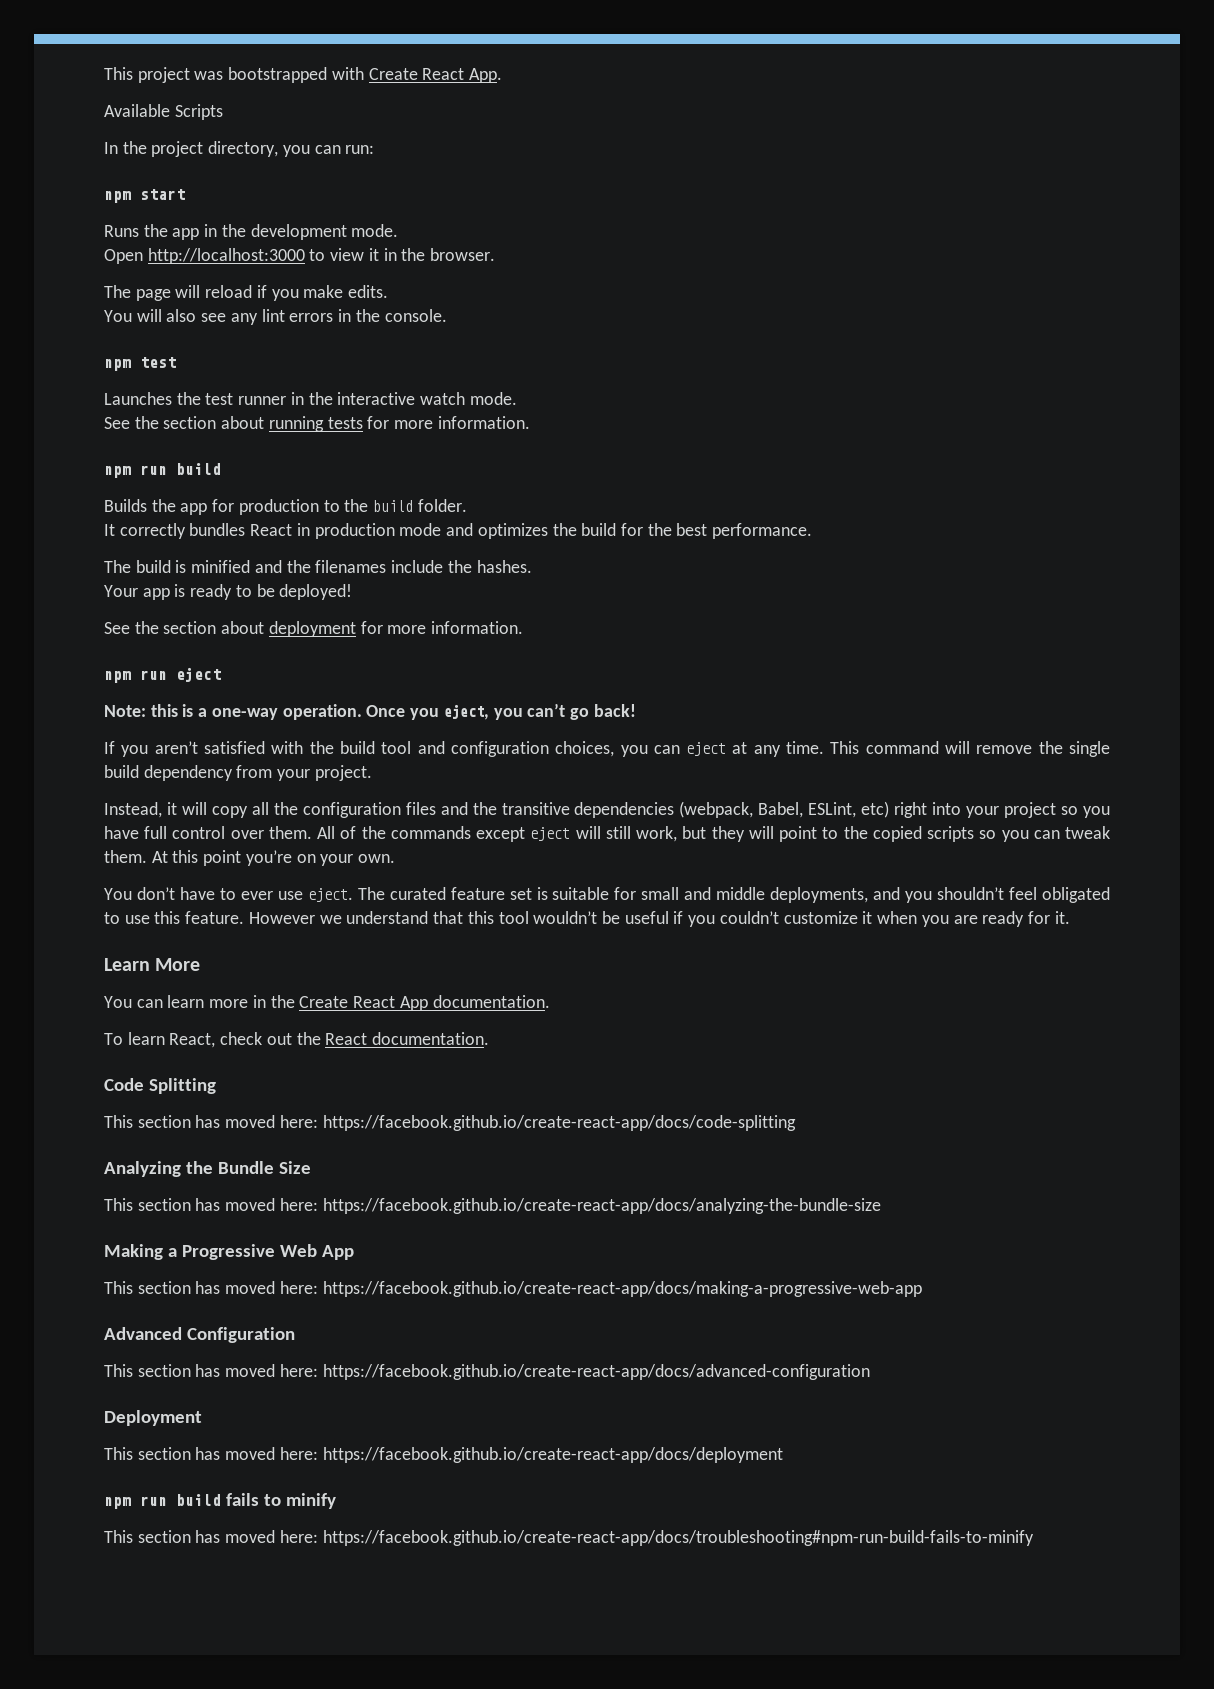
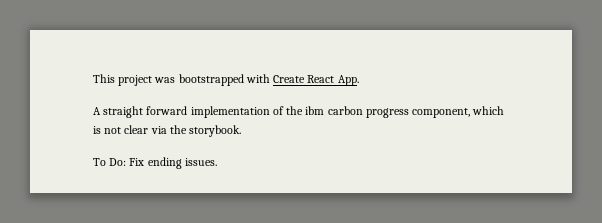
[104,104,223,120] [104,141,375,157] [104,189,185,203] [104,224,399,240] [104,248,496,264] [104,285,389,301] [104,309,447,325] [104,357,176,371] [104,392,517,405] [104,416,530,432] [104,463,221,478] [104,499,467,515] [104,523,813,539] [104,560,532,573] [104,584,353,600] [104,621,524,637] [104,667,221,683] [104,703,636,720] [104,741,1111,757] [104,765,372,781] [104,801,1111,818] [104,826,1111,842] [104,850,396,866] [104,887,1111,903] [104,911,1070,927] [104,958,201,971] [104,995,550,1011] [104,1032,490,1048] [104,1078,216,1094] [104,1115,796,1131] [104,1161,311,1177] [104,1198,881,1214] [104,1244,354,1260] [104,1281,922,1297] [104,1327,295,1343] [104,1364,870,1380] [104,1410,202,1426] [104,1447,783,1463] [104,1493,336,1509] [104,1530,1034,1546] Available Scripts // In the project directory, you can run: // npm start // Runs the app in the development mode. // Open http://localhost:3000 to view it in the browser. // The page will reload if you make edits. // You will also see any lint errors in the console. // npm test // Launches the test runner in the interactive watch mode. // See the section about running tests for more information. // npm run build // Builds the app for production to the build folder. // It correctly bundles React in production mode and optimizes the build for the best performance. // The build is minified and the filenames include the hashes. // Your app is ready to be deployed! // See the section about deployment for more information. // npm run eject // Note: this is a one-way operation. Once you eject, you can’t go back! // If you aren’t satisfied with the build tool and configuration choices, you can eject at any time. This command will remove the single build dependency from your project. // Instead, it will copy all the configuration files and the transitive dependencies (webpack, Babel, ESLint, etc) right into your project so you have full control over them. All of the commands except eject will still work, but they will point to the copied scripts so you can tweak them. At this point you’re on your own. // You don’t have to ever use eject. The curated feature set is suitable for small and middle deployments, and you shouldn’t feel obligated to use this feature. However we understand that this tool wouldn’t be useful if you couldn’t customize it when you are ready for it. // Learn More // You can learn more in the Create React App documentation. // To learn React, check out the React documentation. // Code Splitting // This section has moved here: https://facebook.github.io/create-react-app/docs/code-splitting // Analyzing the Bundle Size // This section has moved here: https://facebook.github.io/create-react-app/docs/analyzing-the-bundle-size // Making a Progressive Web App // This section has moved here: https://facebook.github.io/create-react-app/docs/making-a-progressive-web-app // Advanced Configuration // This section has moved here: https://facebook.github.io/create-react-app/docs/advanced-configuration // Deployment // This section has moved here: https://facebook.github.io/create-react-app/docs/deployment // npm run build fails to minify // This section has moved here: https://facebook.github.io/create-react-app/docs/troubleshooting#npm-run-build-fails-to-minify -> [93,106,505,118] [93,125,242,137] [93,157,217,169] A straight forward implementation of the ibm carbon progress component, which is not clear via the storybook. // To Do: Fix ending issues.

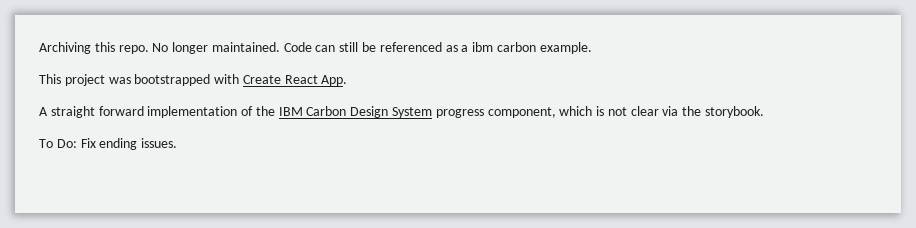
(93, 78) none -> [39,42,592,54] Archiving this repo. No longer maintained. Code can still be referenced as a ibm carbon example. //
[305,106,363,115] ibm carbon -> [278,106,433,118] IBM Carbon Design System

